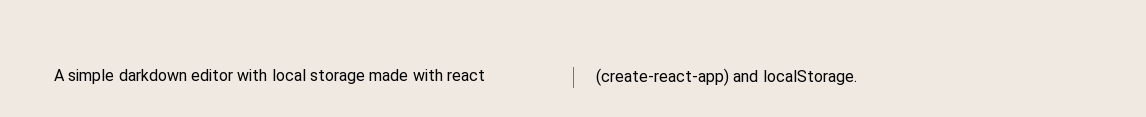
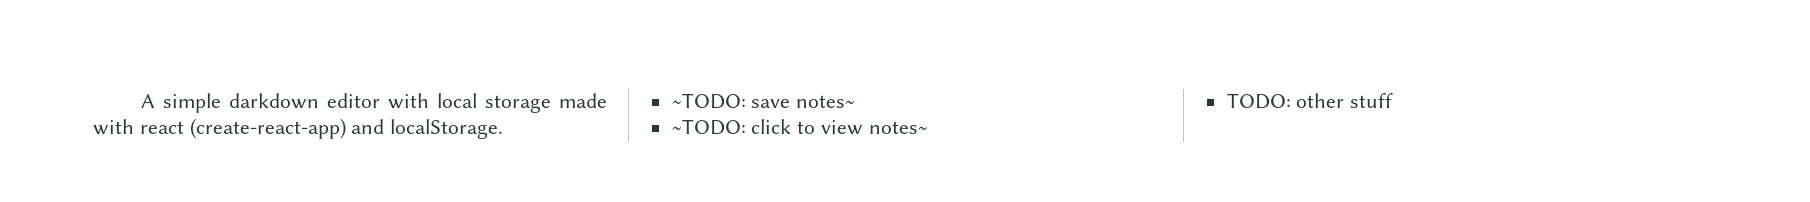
(857, 77) none -> [671,93,856,109] [671,119,928,135] [1226,93,1394,109] // ~TODO: save notes~ // ~TODO: click to view notes~ // TODO: other stuff

